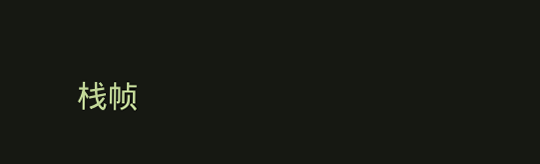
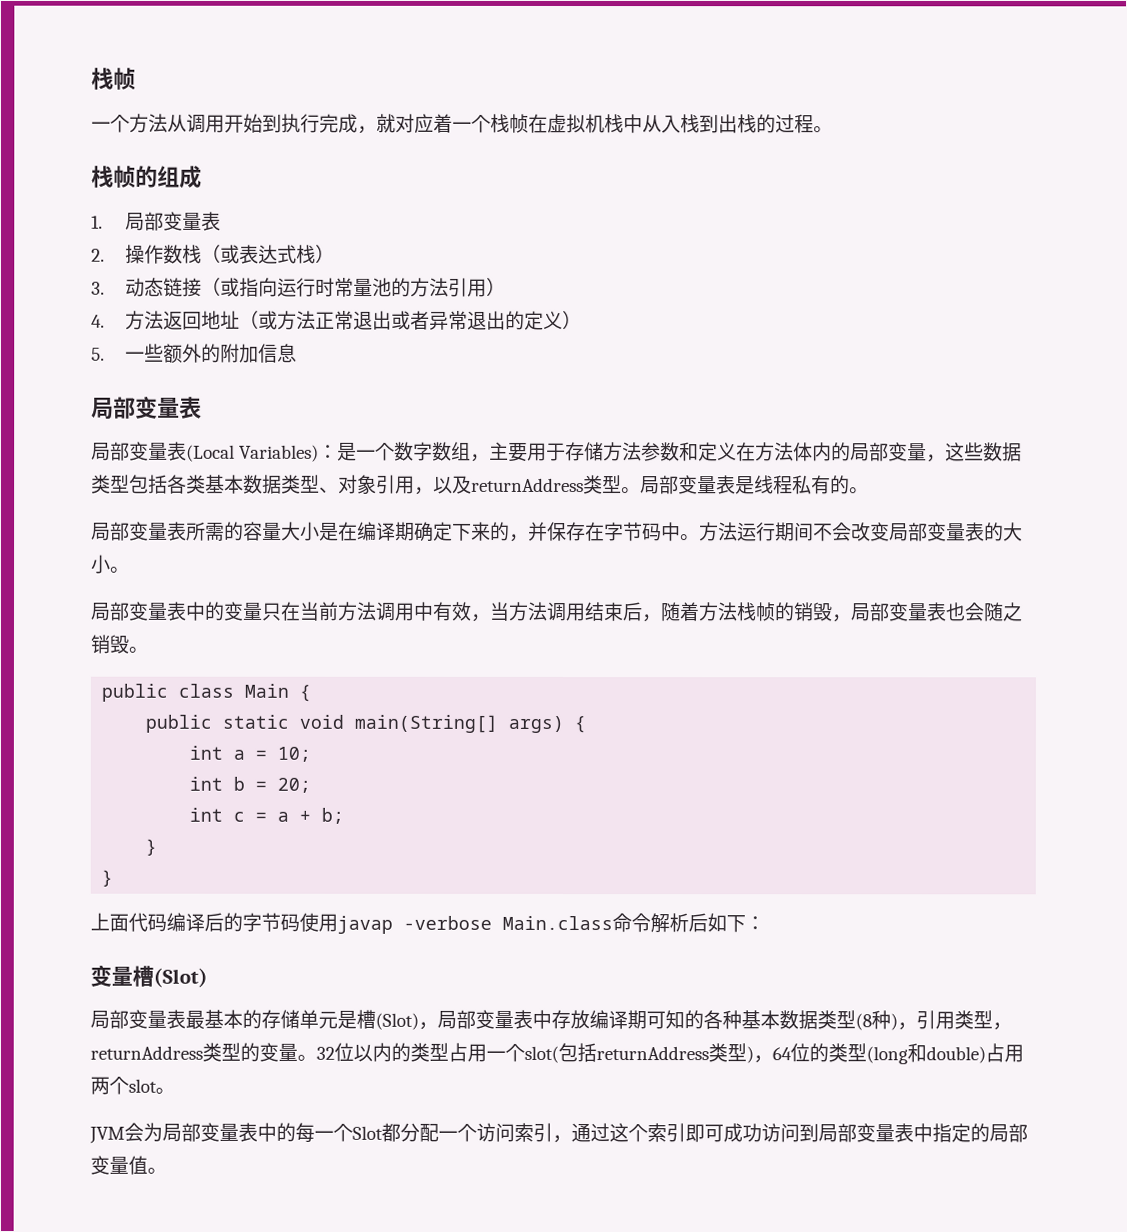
[76,80,139,112] 栈帧 -> [91,67,136,90] [91,113,833,134] [91,165,202,189] [91,211,222,231] [91,244,336,264] [91,277,507,297] [91,310,583,331] [91,343,298,363] [91,395,202,420] [91,441,1023,463] [91,474,869,495] [91,521,1023,542] [91,554,130,574] [90,601,1023,623] [90,634,148,654] [101,683,312,702] [145,714,587,734] [189,745,312,762] [189,776,312,793] [189,807,345,824] [145,838,158,856] [101,869,114,887] [90,912,765,934] [90,964,208,988] [90,1009,1012,1031] [90,1042,1024,1065] [90,1076,175,1095] [89,1122,1028,1144] [90,1155,167,1175] 栈帧 // 一个方法从调用开始到执行完成，就对应着一个栈帧在虚拟机栈中从入栈到出栈的过程。 // 栈帧的组成 // 1.局部变量表 // 2.操作数栈（或表达式栈） // 3.动态链接（或指向运行时常量池的方法引用） // 4.方法返回地址（或方法正常退出或者异常退出的定义） // 5.一些额外的附加信息 // 局部变量表 // 局部变量表(Local Variables)：是一个数字数组，主要用于存储方法参数和定义在方法体内的局部变量，这些数据类型包括各类基本数据类型、对象引用，以及returnAddress类型。局部变量表是线程私有的。 // 局部变量表所需的容量大小是在编译期确定下来的，并保存在字节码中。方法运行期间不会改变局部变量表的大小。 // 局部变量表中的变量只在当前方法调用中有效，当方法调用结束后，随着方法栈帧的销毁，局部变量表也会随之销毁。 // public class Main { // public static void main(String[] args) { // int a = 10; // int b = 20; // int c = a + b; // } // } // 上面代码编译后的字节码使用javap -verbose Main.class命令解析后如下： // 变量槽(Slot) // 局部变量表最基本的存储单元是槽(Slot)，局部变量表中存放编译期可知的各种基本数据类型(8种)，引用类型，returnAddress类型的变量。32位以内的类型占用一个slot(包括returnAddress类型)，64位的类型(long和double)占用两个slot。 // JVM会为局部变量表中的每一个Slot都分配一个访问索引，通过这个索引即可成功访问到局部变量表中指定的局部变量值。

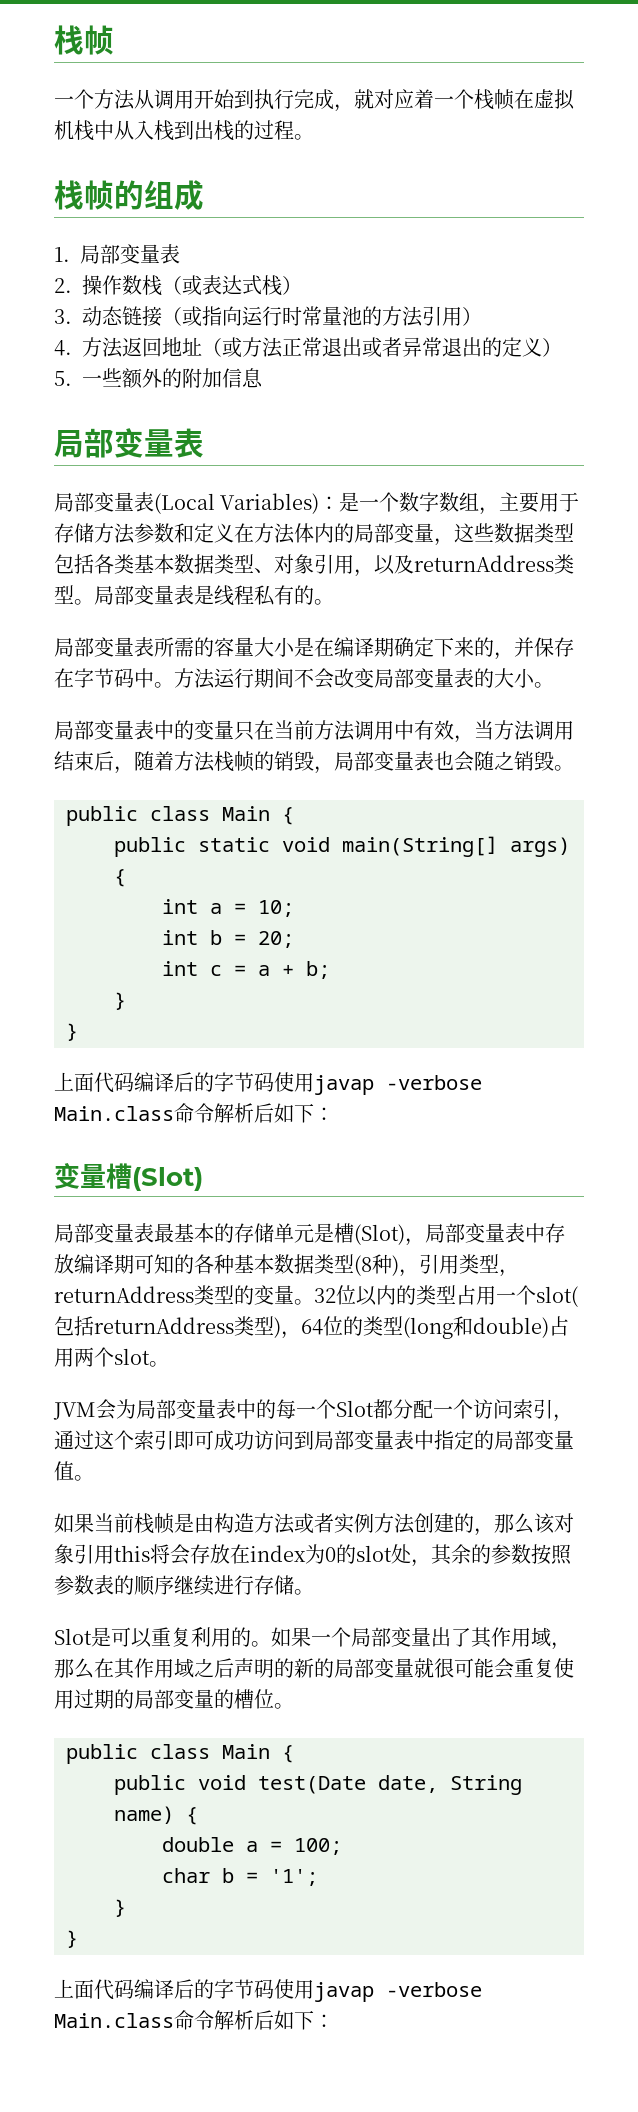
(167, 1170) none -> [54,1513,574,1536] [54,1544,572,1567] [54,1575,314,1596] [54,1627,571,1650] [54,1658,574,1679] [54,1689,294,1709] [66,1744,294,1764] [114,1775,522,1795] [114,1806,198,1825] [162,1837,342,1855] [162,1868,318,1886] [114,1899,126,1917] [66,1930,78,1948] [54,1979,482,2002] [54,2010,334,2030] // 如果当前栈帧是由构造方法或者实例方法创建的，那么该对象引用this将会存放在index为0的slot处，其余的参数按照参数表的顺序继续进行存储。 // Slot是可以重复利用的。如果一个局部变量出了其作用域，那么在其作用域之后声明的新的局部变量就很可能会重复使用过期的局部变量的槽位。 // public class Main { // public void test(Date date, String name) { // double a = 100; // char b = '1'; // } // } // 上面代码编译后的字节码使用javap -verbose Main.class命令解析后如下：

